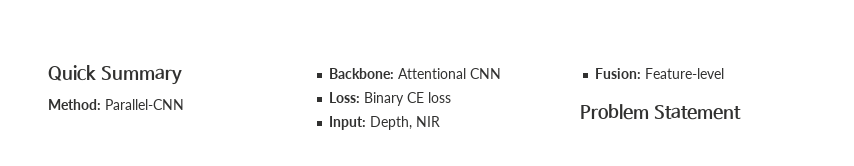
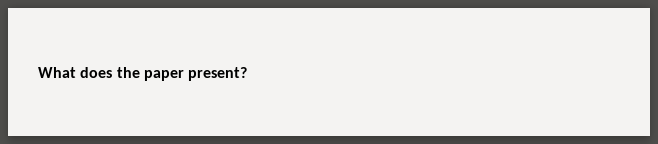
[48,65,182,85] [48,99,184,110] [329,68,502,79] [329,92,452,106] [329,116,441,130] [595,68,725,79] [580,104,741,120] Quick Summary // Method: Parallel-CNN // Backbone: Attentional CNN // Loss: Binary CE loss // Input: Depth, NIR // Fusion: Feature-level // Problem Statement -> [38,67,248,81] What does the paper present?

